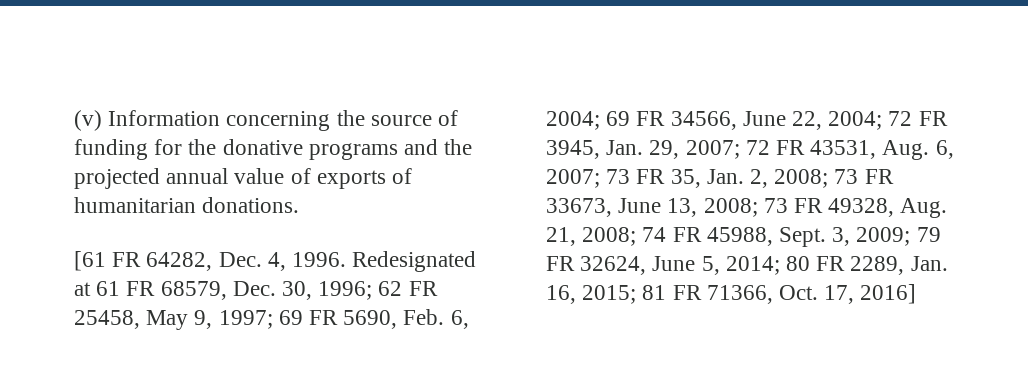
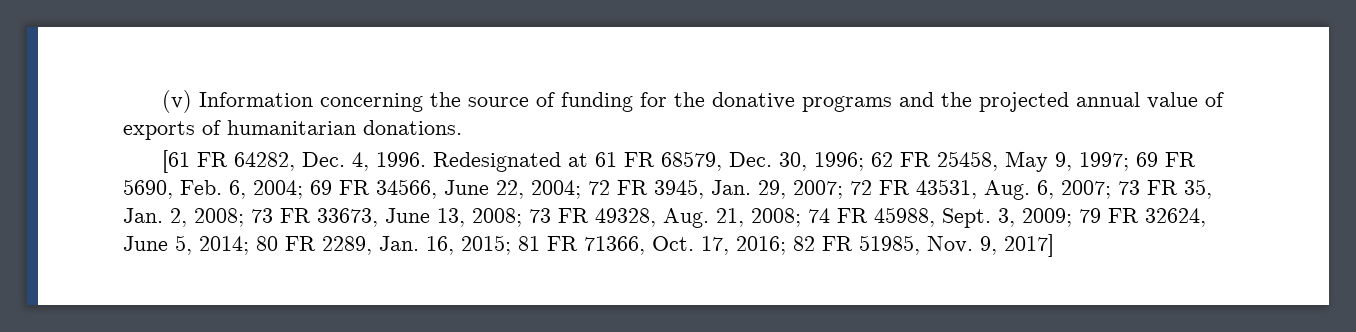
[860,284,917,304] 2016] -> [736,234,1054,257] 2016; 82 FR 51985, Nov. 9, 2017]

